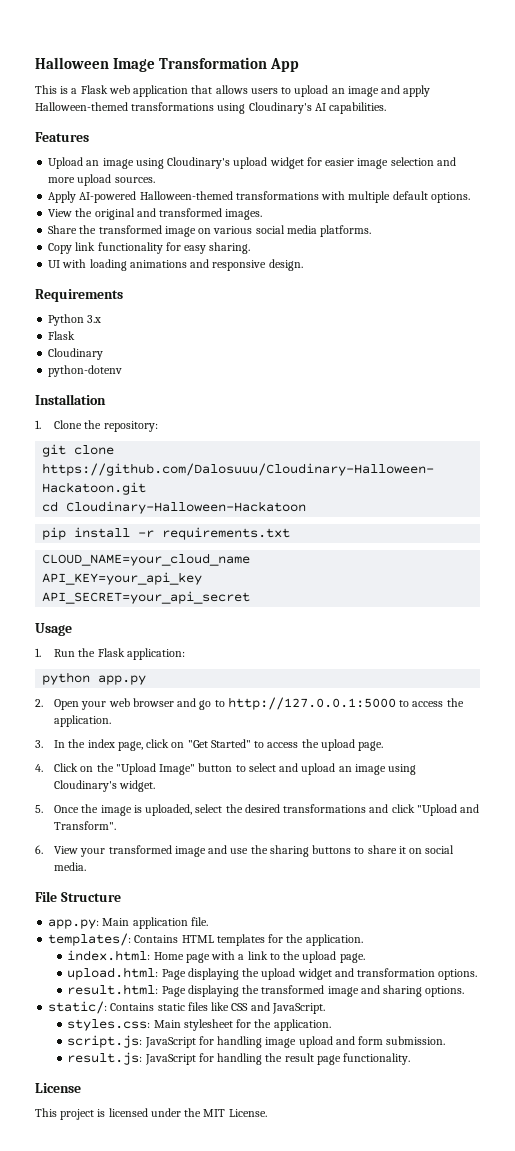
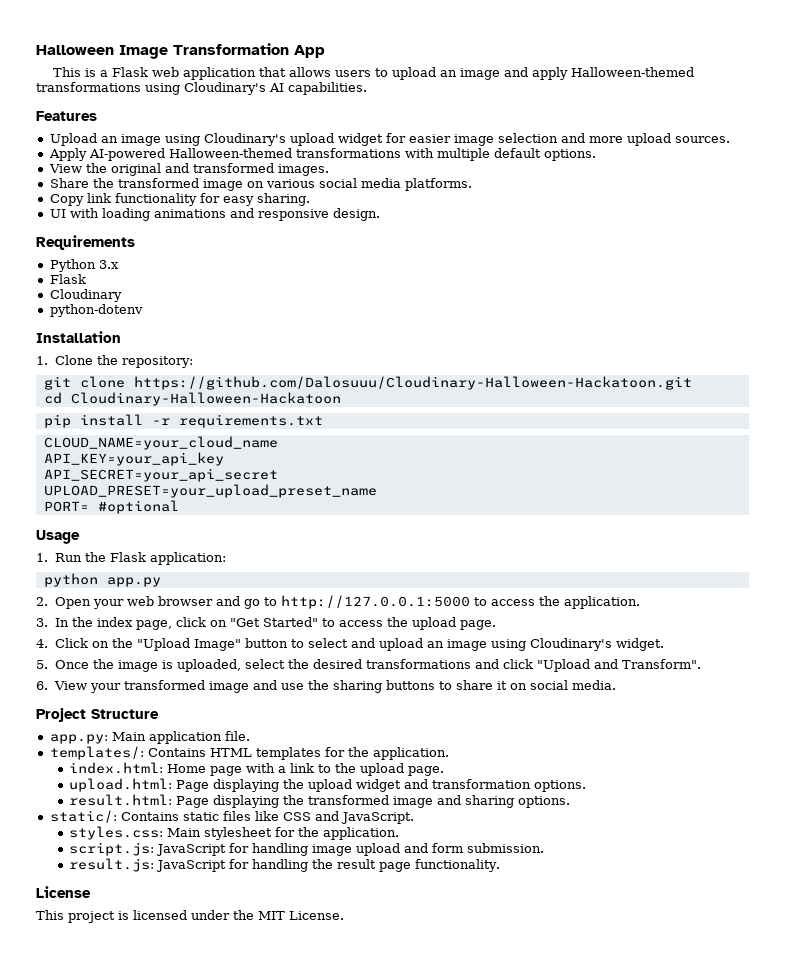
(251, 597) none -> [43,484,377,498] [43,500,179,514] // UPLOAD_PRESET=your_upload_preset_name // PORT= #optional
[35,891,57,902] File -> [36,708,86,722] Project

